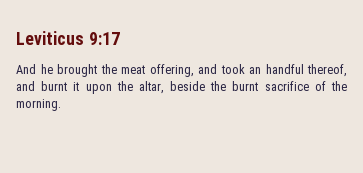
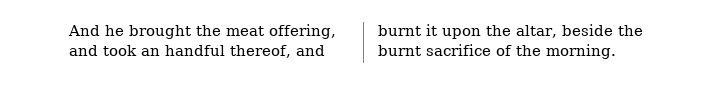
[16,31,120,45] Leviticus 9:17 // -> (68, 30) none

